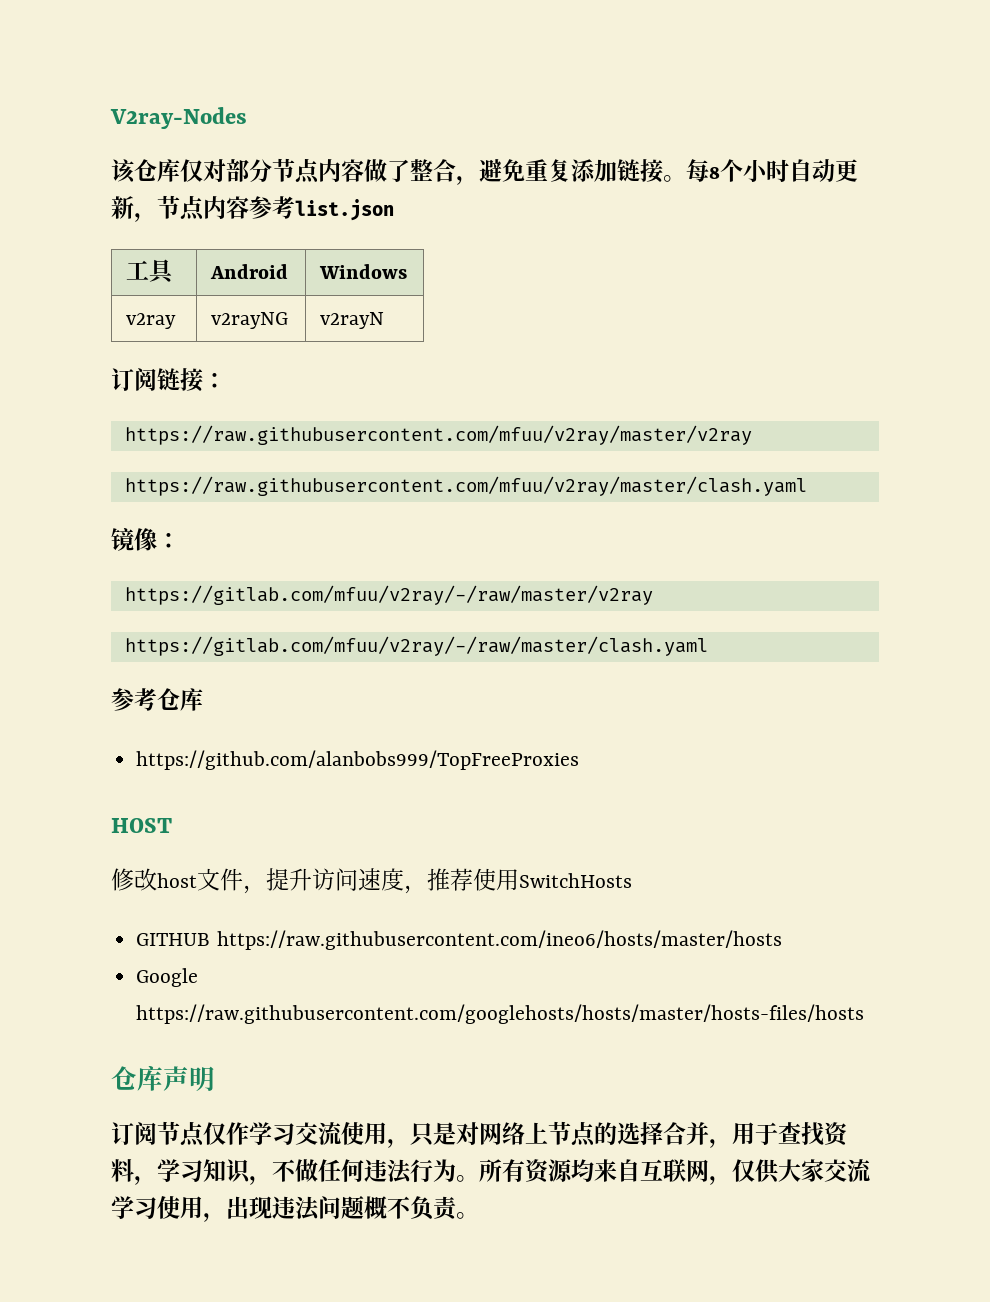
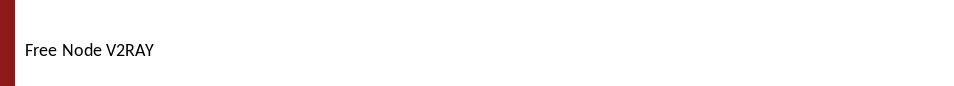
[110,107,247,129] [111,158,858,185] [111,195,394,222] [126,259,176,284] [210,264,289,279] [319,264,408,279] [126,313,177,329] [211,312,289,329] [320,312,385,329] [111,368,226,392] [124,425,752,445] [124,476,807,496] [111,528,180,551] [124,585,653,605] [124,636,708,656] [111,688,203,711] [136,750,580,770] [111,818,172,833] [111,868,632,894] [136,930,782,950] [136,968,199,987] [136,1004,865,1024] [111,1065,215,1091] [111,1121,850,1148] [111,1159,871,1185] [111,1195,479,1222] V2ray-Nodes // 该仓库仅对部分节点内容做了整合，避免重复添加链接。每8个小时自动更新，节点内容参考list.json // 工具 | Android | Windows // v2ray | v2rayNG | v2rayN // 订阅链接： // https://raw.githubusercontent.com/mfuu/v2ray/master/v2ray // https://raw.githubusercontent.com/mfuu/v2ray/master/clash.yaml // 镜像： // https://gitlab.com/mfuu/v2ray/-/raw/master/v2ray // https://gitlab.com/mfuu/v2ray/-/raw/master/clash.yaml // 参考仓库 // https://github.com/alanbobs999/TopFreeProxies // HOST // 修改host文件，提升访问速度，推荐使用SwitchHosts // GITHUB https://raw.githubusercontent.com/ineo6/hosts/master/hosts // Google https://raw.githubusercontent.com/googlehosts/hosts/master/hosts-files/hosts // 仓库声明 // 订阅节点仅作学习交流使用，只是对网络上节点的选择合并，用于查找资料，学习知识，不做任何违法行为。所有资源均来自互联网，仅供大家交流学习使用，出现违法问题概不负责。 -> [25,43,155,56] Free Node V2RAY

